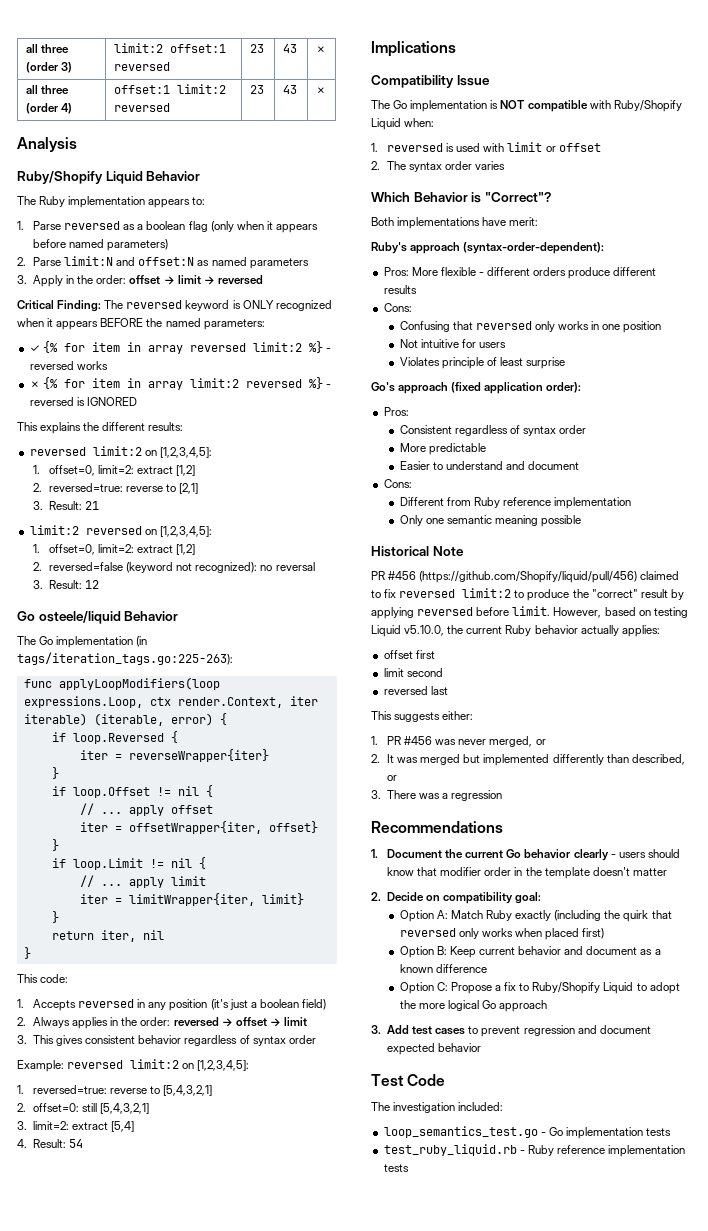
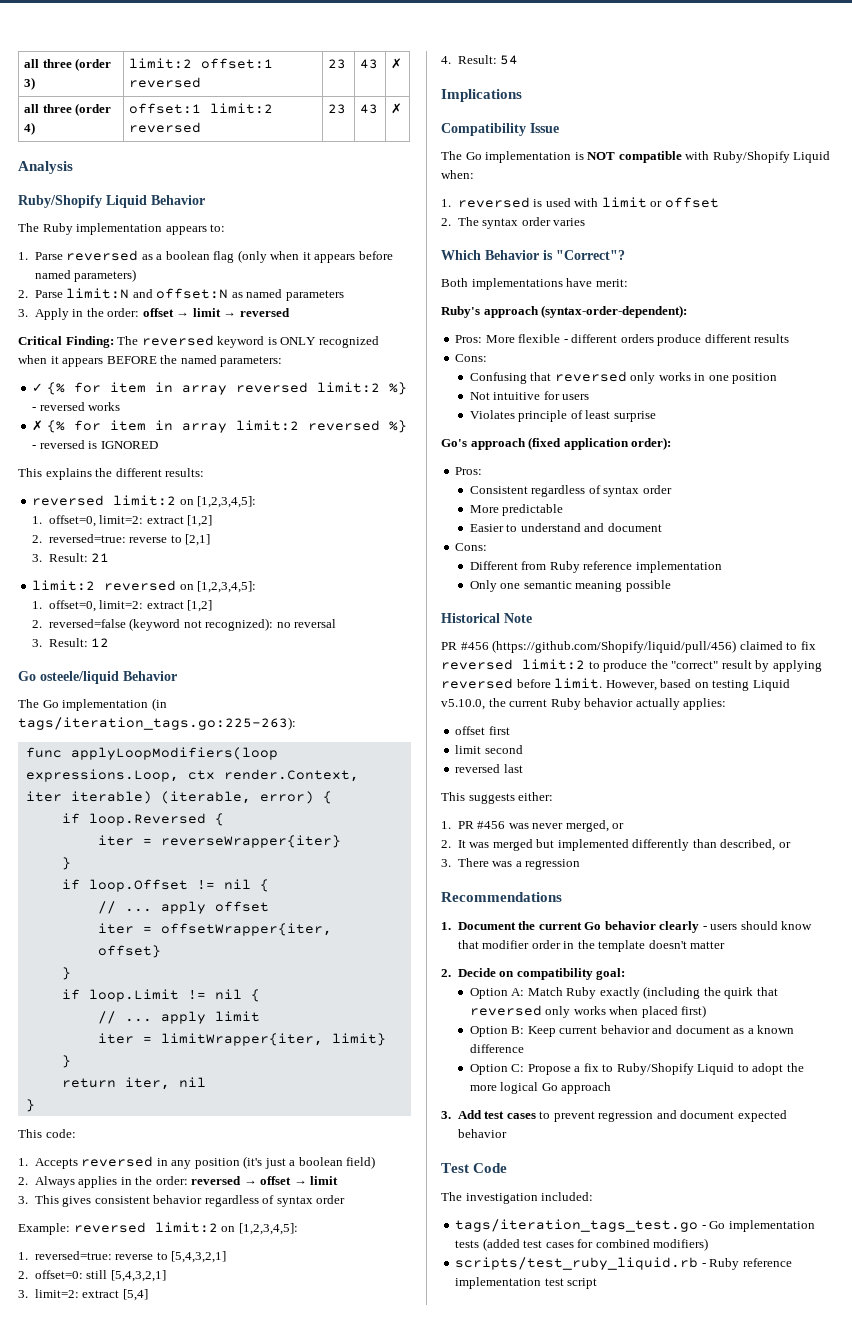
[383,1126,538,1138] loop_semantics_test.go -> [455,1219,699,1232] tags/iteration_tags_test.go
[383,1144,517,1156] // test_ruby_liquid.rb -> [482,1238,709,1251] [455,1257,699,1270] (added test cases for combined modifiers) // scripts/test_ruby_liquid.rb
[383,1164,409,1172] tests -> [544,1278,598,1289] test script

